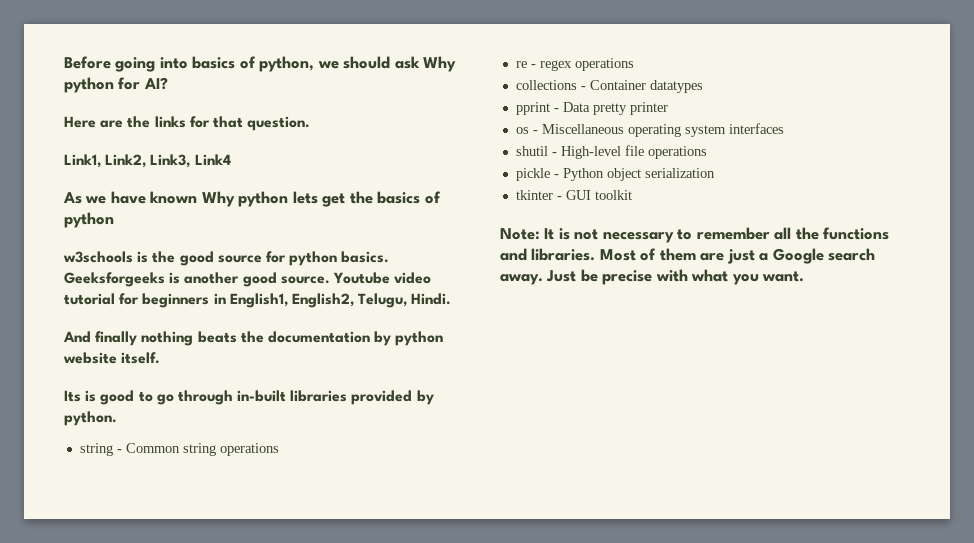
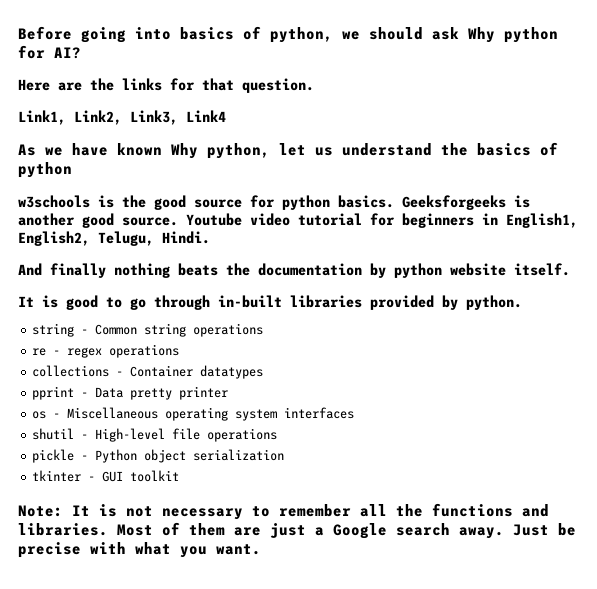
[238,191,346,207] python lets get -> [207,143,432,159] python, let us understand
[64,390,81,402] Its -> [18,296,34,307] It

